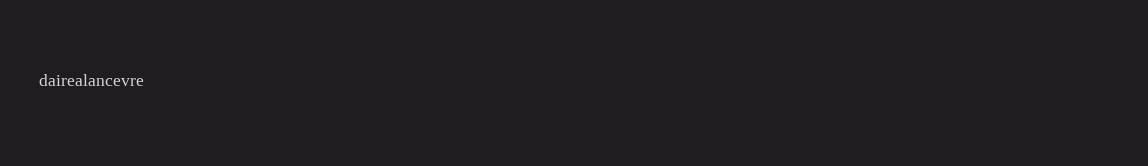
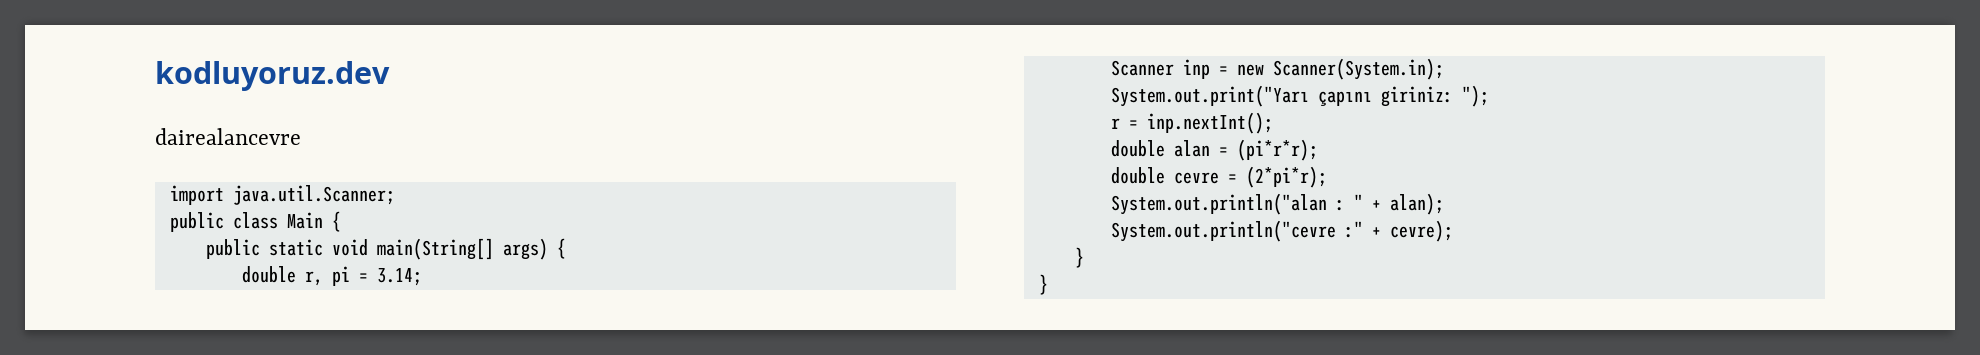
(39, 80) none -> [155,61,390,91] kodluyoruz.dev //
(144, 80) none -> [169,185,395,205] [169,211,341,232] [205,238,566,260] [241,266,422,286] [1110,58,1444,80] [1110,85,1489,107] [1110,112,1273,134] [1110,139,1318,161] [1110,166,1327,188] [1110,193,1444,215] [1110,220,1453,242] [1074,247,1084,268] [1038,274,1048,295] // import java.util.Scanner; // public class Main { // public static void main(String[] args) { // double r, pi = 3.14; // Scanner inp = new Scanner(System.in); // System.out.print("Yarı çapını giriniz: "); // r = inp.nextInt(); // double alan = (pi*r*r); // double cevre = (2*pi*r); // System.out.println("alan : " + alan); // System.out.println("cevre :" + cevre); // } // }

